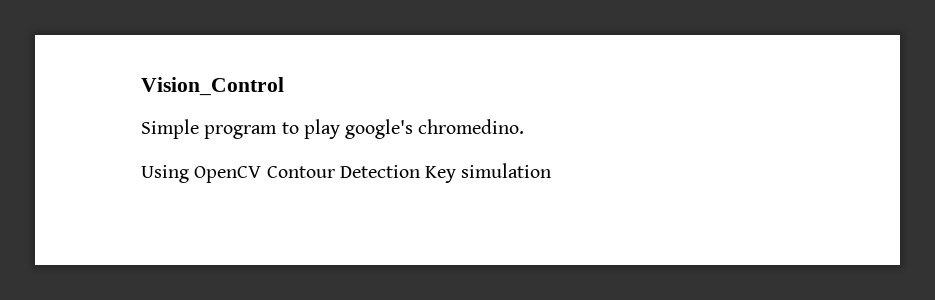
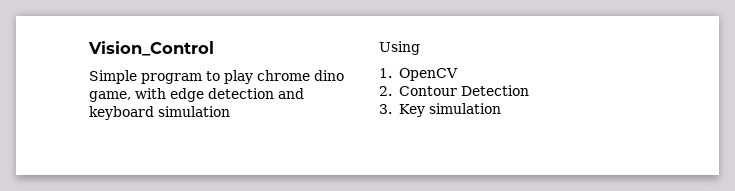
[345,119,525,139] google's chromedino. -> [257,70,344,81] [89,88,304,102] [89,106,230,120] chrome dino game, with edge detection and keyboard simulation
(189, 174) none -> [379,68,392,78] // 1.
(262, 174) none -> [379,86,392,96] // 2.
(420, 171) none -> [379,104,392,114] // 3.

